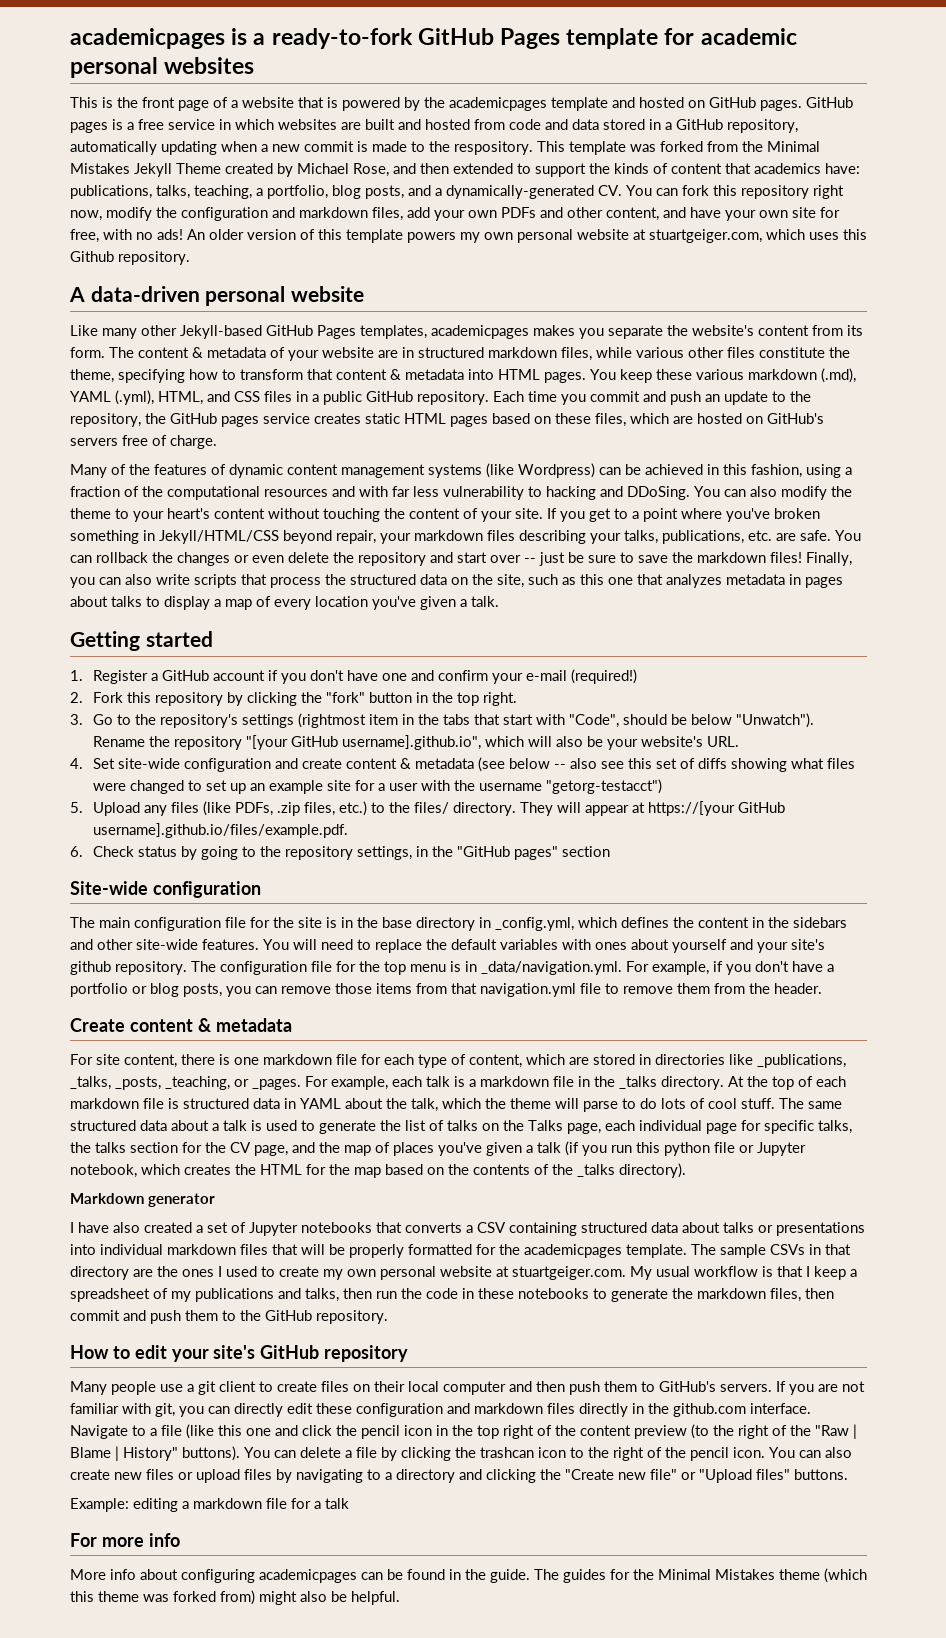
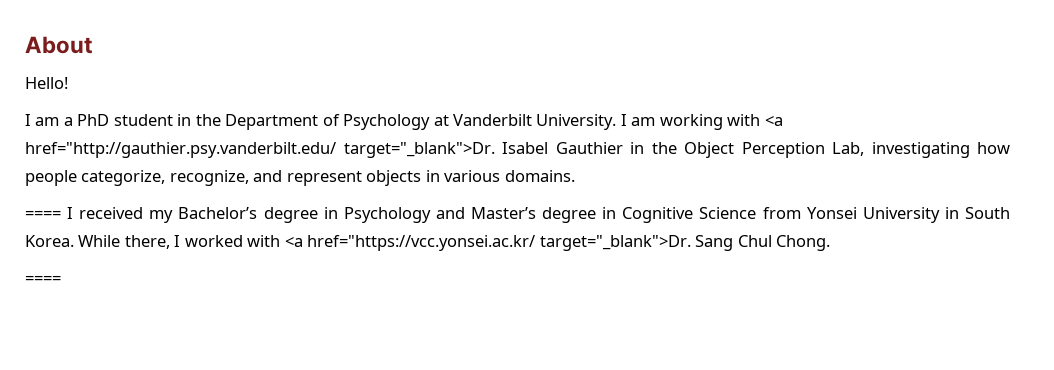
[70,28,797,49] [70,57,255,78] [70,97,853,111] [70,119,798,133] [70,141,820,155] [70,163,860,177] [70,185,844,199] [70,207,840,221] [70,229,867,243] [70,251,190,265] [69,286,364,306] [70,325,863,339] [70,347,850,361] [70,368,856,383] [70,390,811,405] [70,413,824,427] [70,435,217,449] [70,463,852,478] [70,486,852,500] [70,508,820,522] [70,530,861,544] [70,552,852,566] [70,574,843,588] [70,596,499,610] [70,631,213,651] [70,669,638,684] [70,692,518,706] [70,713,815,728] [93,735,740,750] [70,757,856,772] [93,779,663,794] [70,801,786,816] [93,823,349,838] [70,846,611,860] [70,881,261,898] [70,917,847,931] [70,939,825,953] [70,961,834,975] [70,983,822,997] [70,1018,292,1032] [70,1054,846,1068] [70,1076,846,1090] [70,1098,842,1112] [70,1120,852,1134] [70,1141,806,1156] [70,1163,686,1178] [70,1193,215,1207] [70,1222,865,1236] [70,1244,851,1258] [70,1266,857,1280] [70,1288,834,1302] [70,1310,388,1324] [70,1345,409,1362] [70,1381,865,1395] [70,1403,811,1417] [70,1424,857,1439] [70,1446,852,1461] [70,1469,848,1483] [70,1498,349,1512] [70,1533,180,1547] [70,1568,867,1583] [70,1590,400,1605] academicpages is a ready-to-fork GitHub Pages template for academic personal websites // This is the front page of a website that is powered by the academicpages template and hosted on GitHub pages. GitHub pages is a free service in which websites are built and hosted from code and data stored in a GitHub repository, automatically updating when a new commit is made to the respository. This template was forked from the Minimal Mistakes Jekyll Theme created by Michael Rose, and then extended to support the kinds of content that academics have: publications, talks, teaching, a portfolio, blog posts, and a dynamically-generated CV. You can fork this repository right now, modify the configuration and markdown files, add your own PDFs and other content, and have your own site for free, with no ads! An older version of this template powers my own personal website at stuartgeiger.com, which uses this Github repository. // A data-driven personal website // Like many other Jekyll-based GitHub Pages templates, academicpages makes you separate the website's content from its form. The content & metadata of your website are in structured markdown files, while various other files constitute the theme, specifying how to transform that content & metadata into HTML pages. You keep these various markdown (.md), YAML (.yml), HTML, and CSS files in a public GitHub repository. Each time you commit and push an update to the repository, the GitHub pages service creates static HTML pages based on these files, which are hosted on GitHub's servers free of charge. // Many of the features of dynamic content management systems (like Wordpress) can be achieved in this fashion, using a fraction of the computational resources and with far less vulnerability to hacking and DDoSing. You can also modify the theme to your heart's content without touching the content of your site. If you get to a point where you've broken something in Jekyll/HTML/CSS beyond repair, your markdown files describing your talks, publications, etc. are safe. You can rollback the changes or even delete the repository and start over -- just be sure to save the markdown files! Finally, you can also write scripts that process the structured data on the site, such as this one that analyzes metadata in pages about talks to display a map of every location you've given a talk. // Getting started // 1. Register a GitHub account if you don't have one and confirm your e-mail (required!) // 2. Fork this repository by clicking the "fork" button in the top right. // 3. Go to the repository's settings (rightmost item in the tabs that start with "Code", should be below "Unwatch"). Rename the repository "[your GitHub username].github.io", which will also be your website's URL. // 4. Set site-wide configuration and create content & metadata (see below -- also see this set of diffs showing what files were changed to set up an example site for a user with the username "getorg-testacct") // 5. Upload any files (like PDFs, .zip files, etc.) to the files/ directory. They will appear at https://[your GitHub username].github.io/files/example.pdf. // 6. Check status by going to the repository settings, in the "GitHub pages" section // Site-wide configuration // The main configuration file for the site is in the base directory in _config.yml, which defines the content in the sidebars and other site-wide features. You will need to replace the default variables with ones about yourself and your site's github repository. The configuration file for the top menu is in _data/navigation.yml. For example, if you don't have a portfolio or blog posts, you can remove those items from that navigation.yml file to remove them from the header. // Create content & metadata // For site content, there is one markdown file for each type of content, which are stored in directories like _publications, _talks, _posts, _teaching, or _pages. For example, each talk is a markdown file in the _talks directory. At the top of each markdown file is structured data in YAML about the talk, which the theme will parse to do lots of cool stuff. The same structured data about a talk is used to generate the list of talks on the Talks page, each individual page for specific talks, the talks section for the CV page, and the map of places you've given a talk (if you run this python file or Jupyter notebook, which creates the HTML for the map based on the contents of the _talks directory). // Markdown generator // I have also created a set of Jupyter notebooks that converts a CSV containing structured data about talks or presentations into individual markdown files that will be properly formatted for the academicpages template. The sample CSVs in that directory are the ones I used to create my own personal website at stuartgeiger.com. My usual workflow is that I keep a spreadsheet of my publications and talks, then run the code in these notebooks to generate the markdown files, then commit and push them to the GitHub repository. // How to edit your site's GitHub repository // Many people use a git client to create files on their local computer and then push them to GitHub's servers. If you are not familiar with git, you can directly edit these configuration and markdown files directly in the github.com interface. Navigate to a file (like this one and click the pencil icon in the top right of the content preview (to the right of the "Raw | Blame | History" buttons). You can delete a file by clicking the trashcan icon to the right of the pencil icon. You can also create new files or upload files by navigating to a directory and clicking the "Create new file" or "Upload files" buttons. // Example: editing a markdown file for a talk // For more info // More info about configuring academicpages can be found in the guide. The guides for the Minimal Mistakes theme (which this theme was forked from) might also be helpful. -> [25,36,93,54] [25,77,68,89] [25,114,783,130] [25,142,1010,158] [25,170,575,186] [25,207,1010,223] [25,235,831,251] [25,275,61,284] About // Hello! // I am a PhD student in the Department of Psychology at Vanderbilt University. I am working with <a href="http://gauthier.psy.vanderbilt.edu/ target="_blank">Dr. Isabel Gauthier in the Object Perception Lab, investigating how people categorize, recognize, and represent objects in various domains. // ==== I received my Bachelor’s degree in Psychology and Master’s degree in Cognitive Science from Yonsei University in South Korea. While there, I worked with <a href="https://vcc.yonsei.ac.kr/ target="_blank">Dr. Sang Chul Chong. // ====

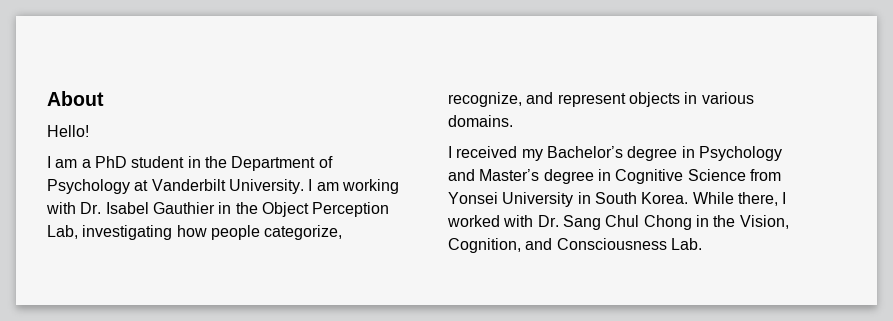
[764,115,783,126] [25,142,495,158] <a href="http://gauthier.psy.vanderbilt.edu/ target="_blank">Dr. -> [80,202,102,214] Dr.
[25,210,61,219] ==== -> (513, 121) none
[284,235,831,251] [25,275,61,284] <a href="https://vcc.yonsei.ac.kr/ target="_blank">Dr. Sang Chul Chong. // ==== -> [537,215,789,230] [448,238,702,253] Dr. Sang Chul Chong in the Vision, Cognition, and Consciousness Lab.

